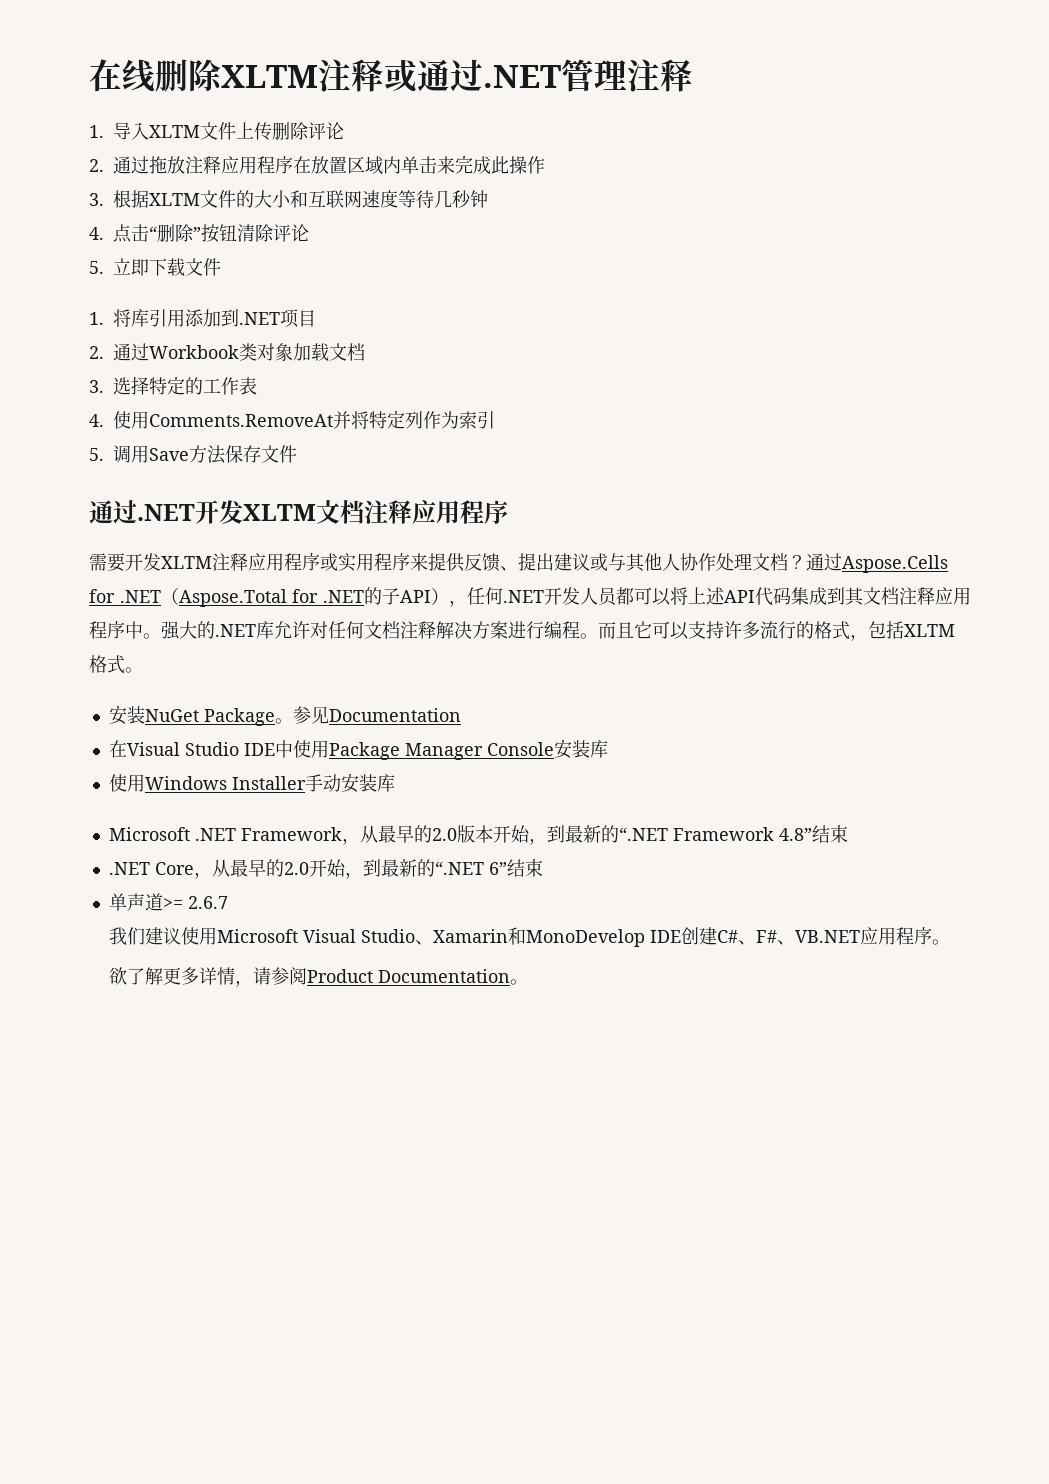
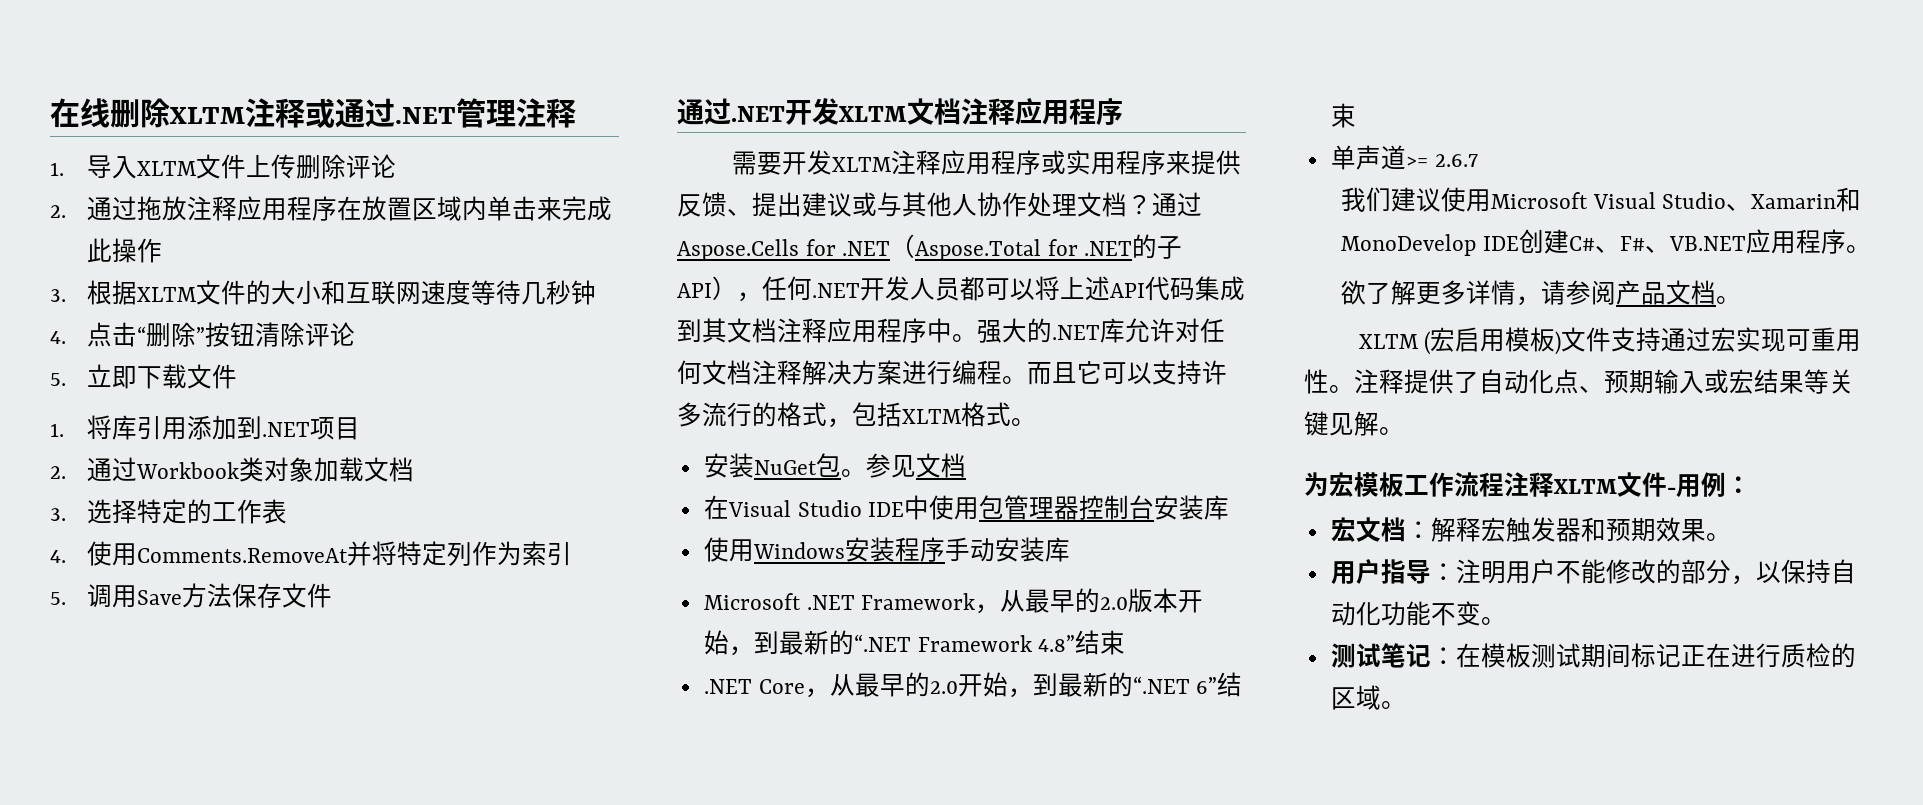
[203,706,461,726] Package。参见Documentation -> [815,453,966,478] 包。参见文档
[328,742,554,760] Package Manager Console -> [979,495,1155,520] 包管理器控制台
[231,776,306,790] Installer -> [844,537,945,562] 安装程序
[307,969,529,985] Product Documentation。 -> [1615,280,1741,305] [1358,327,1862,355] [1304,369,1854,394] [1304,411,1404,436] [1304,472,1751,497] [1330,517,1731,542] [1330,559,1856,585] [1330,601,1506,626] [1330,643,1856,668] [1330,685,1406,710] 产品文档。 // XLTM (宏启用模板)文件支持通过宏实现可重用性。注释提供了自动化点、预期输入或宏结果等关键见解。 // 为宏模板工作流程注释XLTM文件-用例： // 宏文档：解释宏触发器和预期效果。 // 用户指导：注明用户不能修改的部分，以保持自动化功能不变。 // 测试笔记：在模板测试期间标记正在进行质检的区域。

